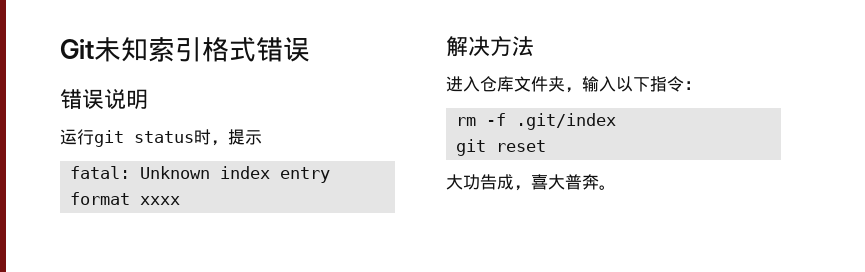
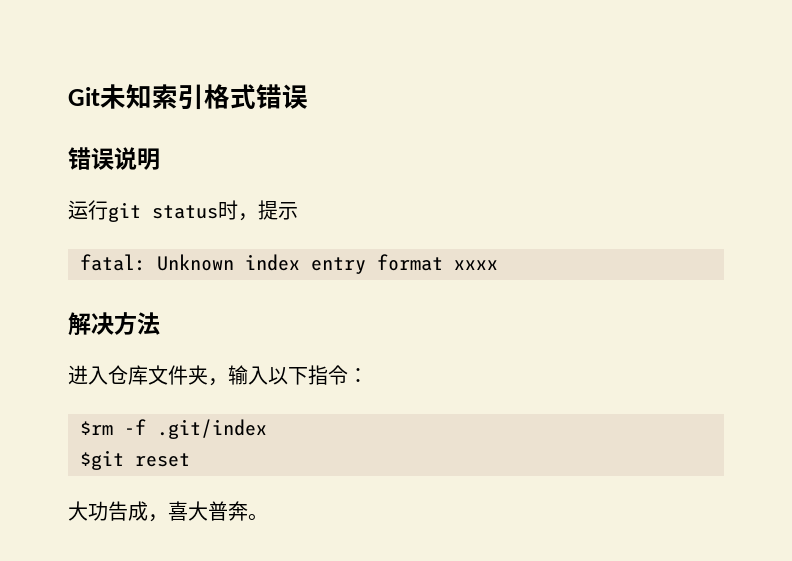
[456,117,477,126] rm -> [80,421,113,435] $rm
[456,139,487,156] git -> [80,450,124,470] $git

